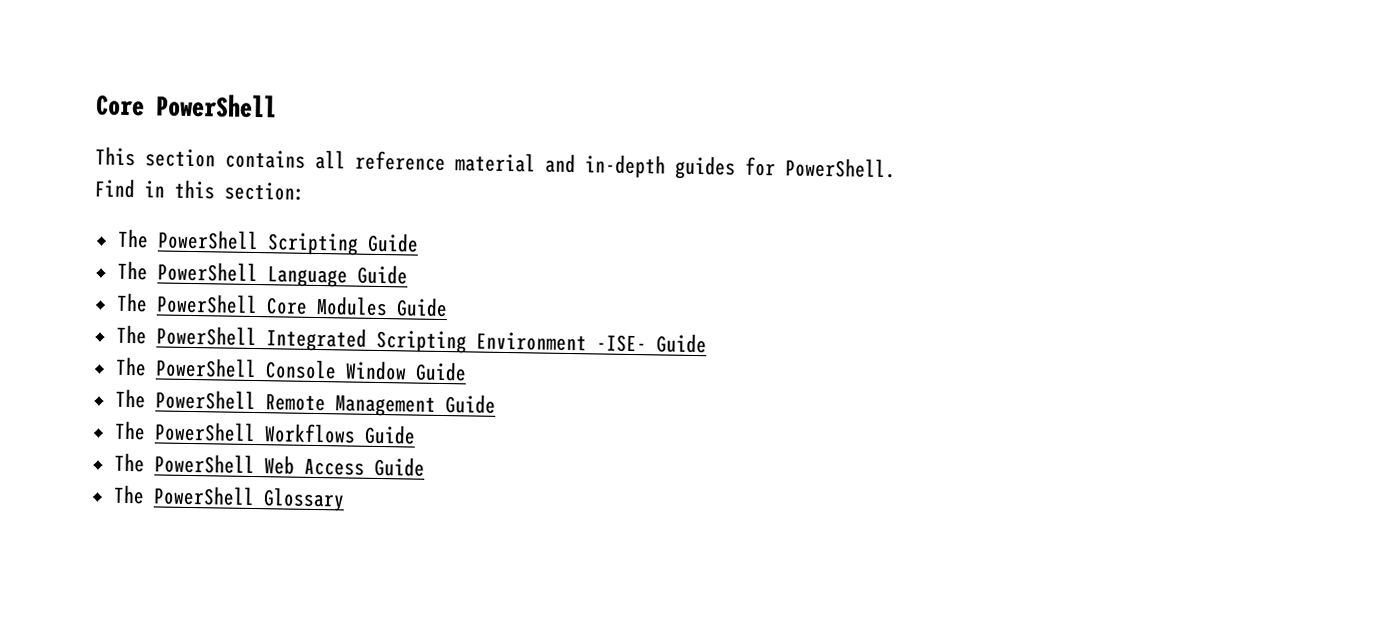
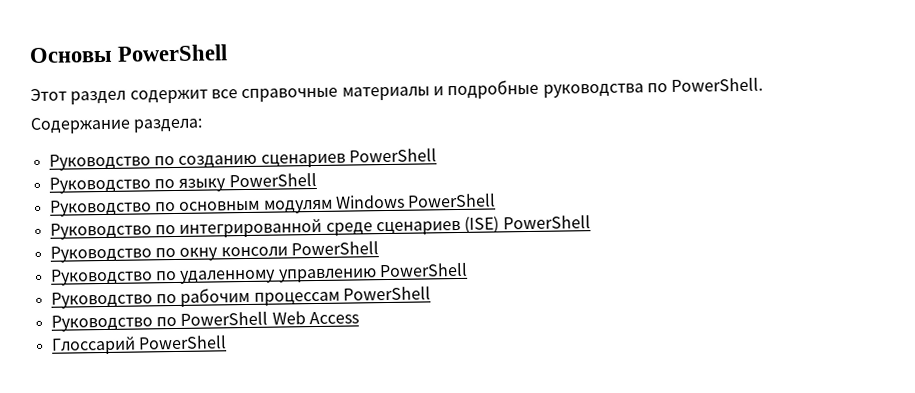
[95,93,277,119] [95,146,896,180] [94,178,305,201] [116,228,419,256] [116,260,408,288] [115,292,448,318] [115,324,707,354] [114,356,467,382] [114,388,496,417] [113,420,416,445] [113,452,145,473] Core PowerShell // This section contains all reference material and in-depth guides for PowerShell. // Find in this section: // The PowerShell Scripting Guide // The PowerShell Language Guide // The PowerShell Core Modules Guide // The PowerShell Integrated Scripting Environment -ISE- Guide // The PowerShell Console Window Guide // The PowerShell Remote Management Guide // The PowerShell Workflows Guide // The -> [29,44,229,64] [30,77,764,105] [30,116,204,135] [48,148,437,171] [48,172,317,194] [49,193,497,217] [49,215,591,240] [49,241,379,263] [49,262,468,286] [50,286,431,309] [50,314,177,332] Основы PowerShell // Этот раздел содержит все справочные материалы и подробные руководства по PowerShell. // Содержание раздела: // Руководство по созданию сценариев PowerShell // Руководство по языку PowerShell // Руководство по основным модулям Windows PowerShell // Руководство по интегрированной среде сценариев (ISE) PowerShell // Руководство по окну консоли PowerShell // Руководство по удаленному управлению PowerShell // Руководство по рабочим процессам PowerShell // Руководство по
[373,456,425,477] [112,484,345,512] Guide // The PowerShell Glossary -> [50,335,227,355] // Глоссарий PowerShell

